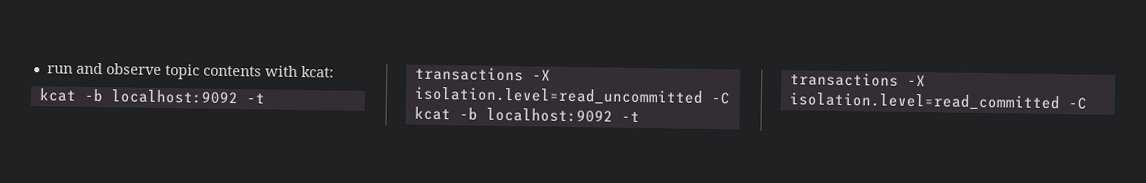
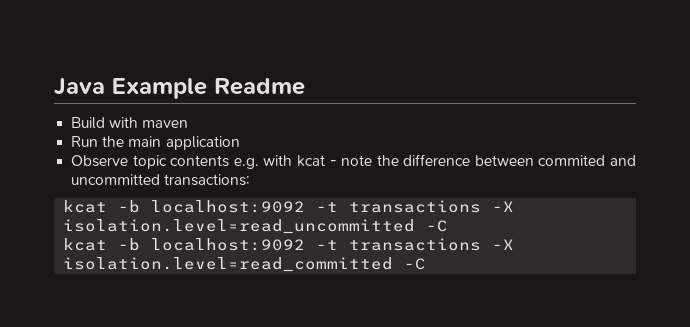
[46,62,334,80] run and observe topic contents with kcat: -> [54,78,305,99] [71,117,189,129] [71,136,240,150] [71,154,636,169] [71,174,251,186] Java Example Readme // Build with maven // Run the main application // Observe topic contents e.g. with kcat - note the difference between commited and uncommitted transactions:

